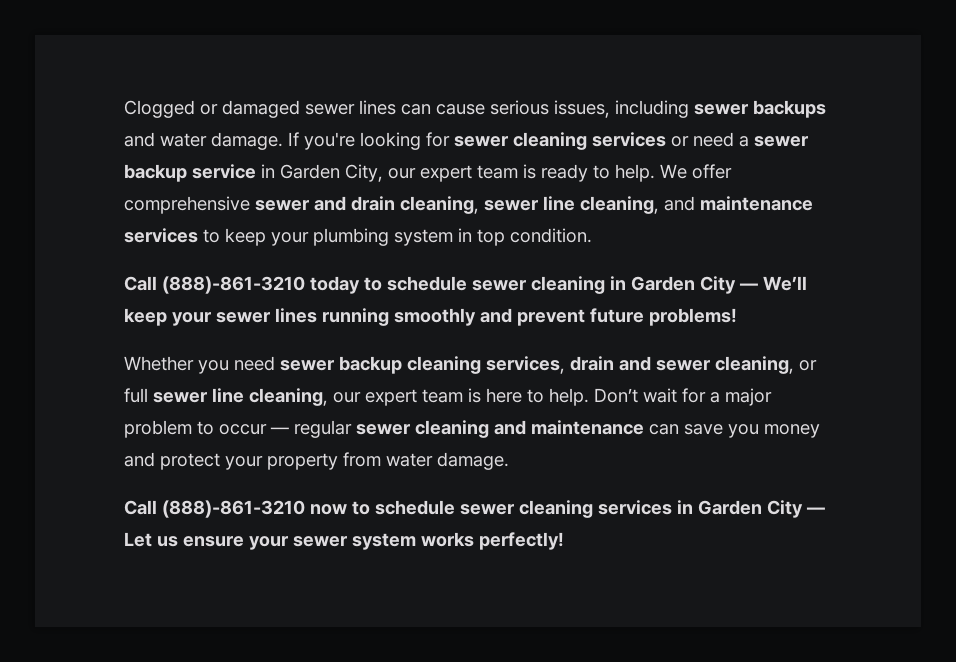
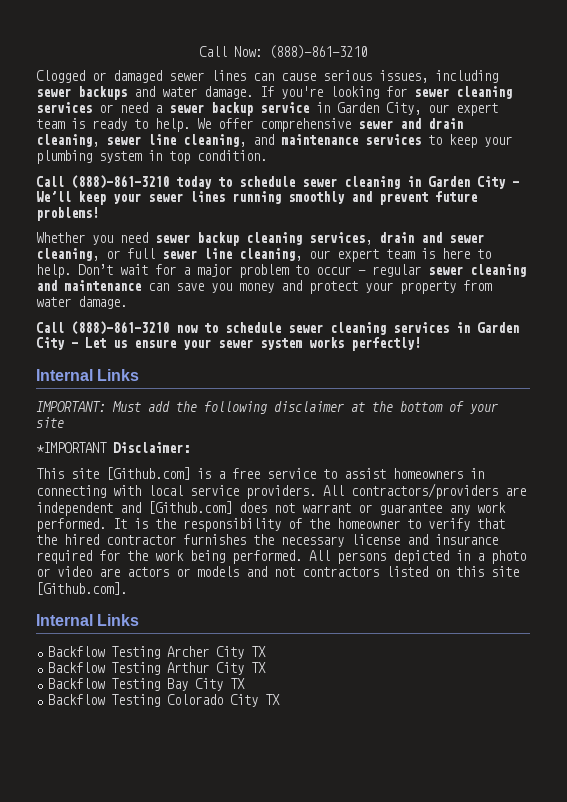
(124, 109) none -> [199,45,367,59] Call Now: (888)-861-3210 //
(564, 541) none -> [36,369,140,381] [36,401,498,414] [36,417,64,428] [36,442,190,453] [36,467,484,480] [36,483,526,499] [36,501,506,516] [36,518,505,532] [36,534,498,547] [36,550,526,564] [36,566,519,577] [36,582,127,595] [36,614,140,626] [48,646,267,659] [48,662,267,675] [48,678,246,691] [48,694,281,707] // Internal Links // IMPORTANT: Must add the following disclaimer at the bottom of your site // *IMPORTANT Disclaimer: // This site [Github.com] is a free service to assist homeowners in connecting with local service providers. All contractors/providers are independent and [Github.com] does not warrant or guarantee any work performed. It is the responsibility of the homeowner to verify that the hired contractor furnishes the necessary license and insurance required for the work being performed. All persons depicted in a photo or video are actors or models and not contractors listed on this site [Github.com]. // Internal Links // Backflow Testing Archer City TX // Backflow Testing Arthur City TX // Backflow Testing Bay City TX // Backflow Testing Colorado City TX

